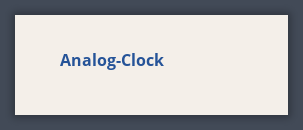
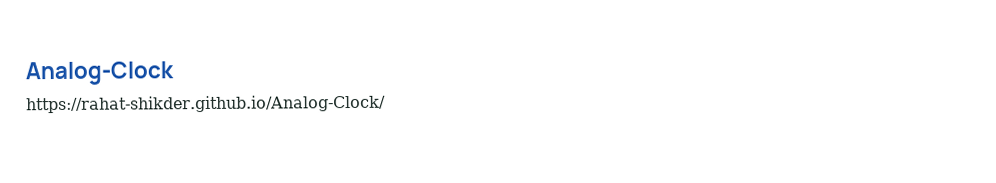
(164, 61) none -> [26,94,386,114] // https://rahat-shikder.github.io/Analog-Clock/

